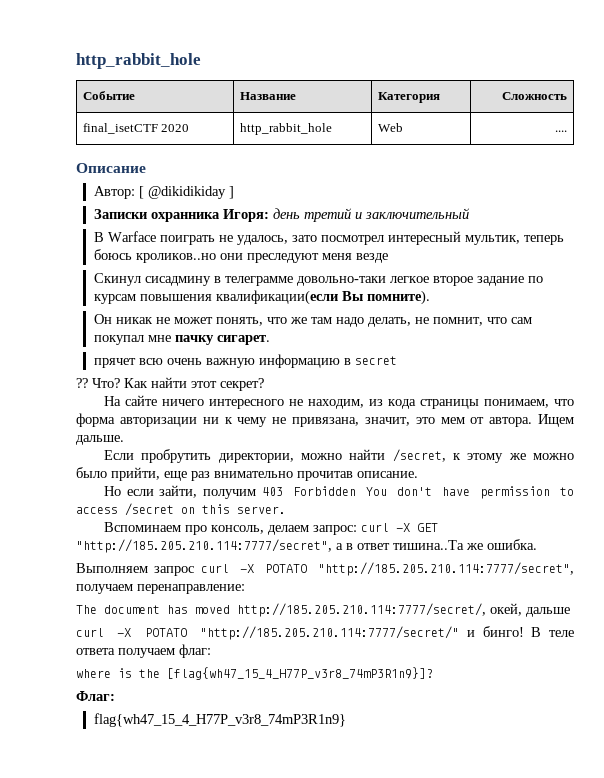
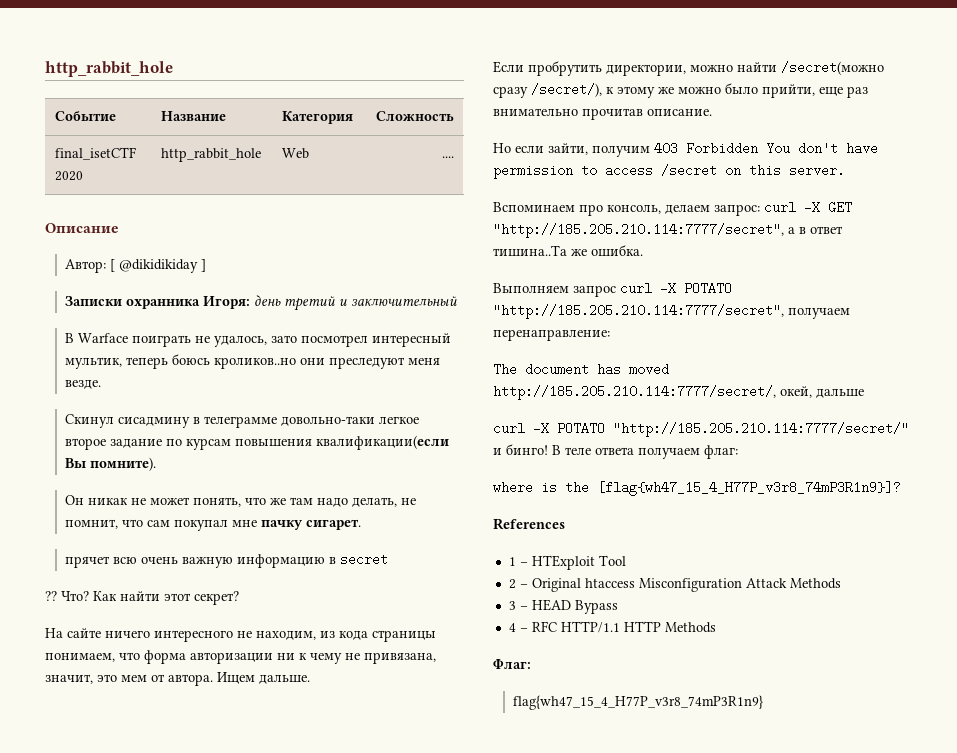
[355,253,388,263] везде -> [65,380,102,389] везде.
[392,449,446,462] /secret, -> [781,61,884,75] [493,83,602,98] /secret(можно сразу /secret/),
(433, 673) none -> [493,518,565,530] [508,555,626,570] [508,578,841,592] [508,599,618,614] [508,621,716,633] // References // 1 – HTExploit Tool // 2 – Original htaccess Misconfiguration Attack Methods // 3 – HEAD Bypass // 4 – RFC HTTP/1.1 HTTP Methods

